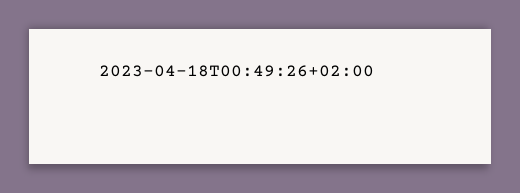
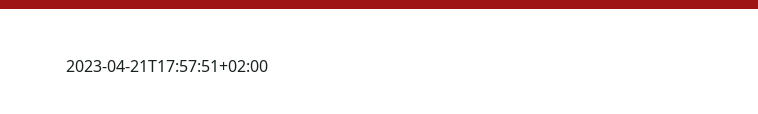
[99,65,374,77] 2023-04-18T00:49:26+02:00 -> [66,60,268,72] 2023-04-21T17:57:51+02:00

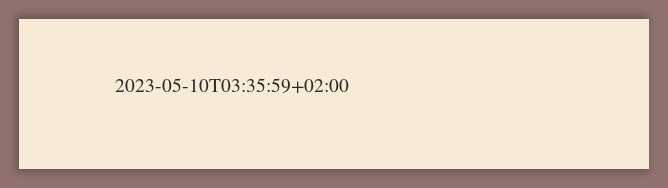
[66,60,268,72] 2023-04-21T17:57:51+02:00 -> [115,78,349,94] 2023-05-10T03:35:59+02:00

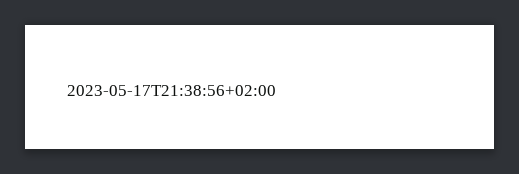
[115,78,349,94] 2023-05-10T03:35:59+02:00 -> [67,85,276,96] 2023-05-17T21:38:56+02:00

